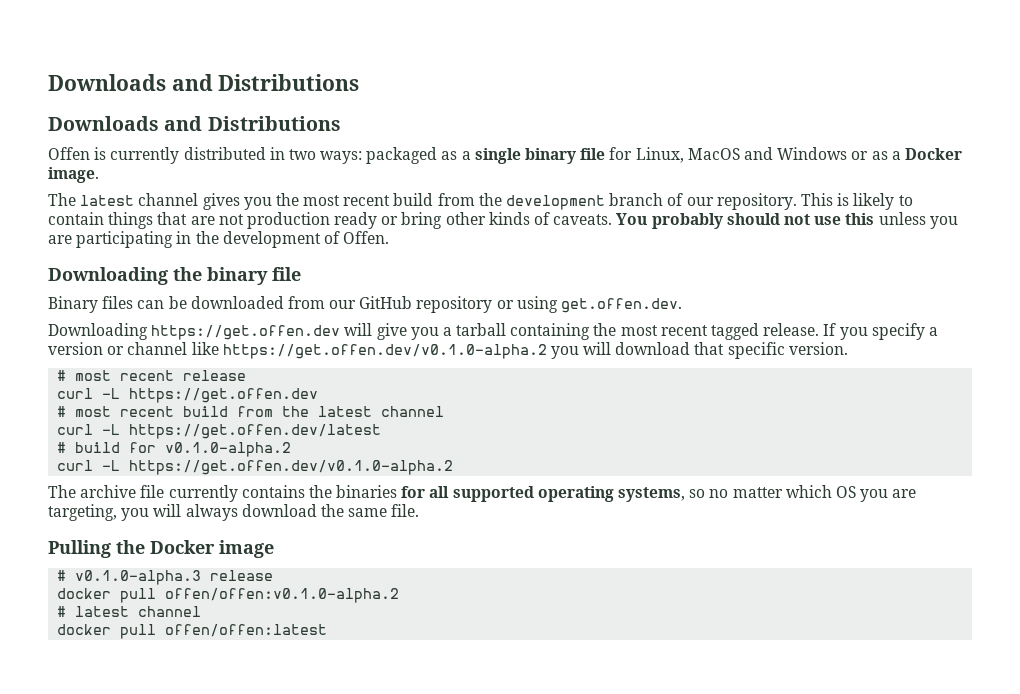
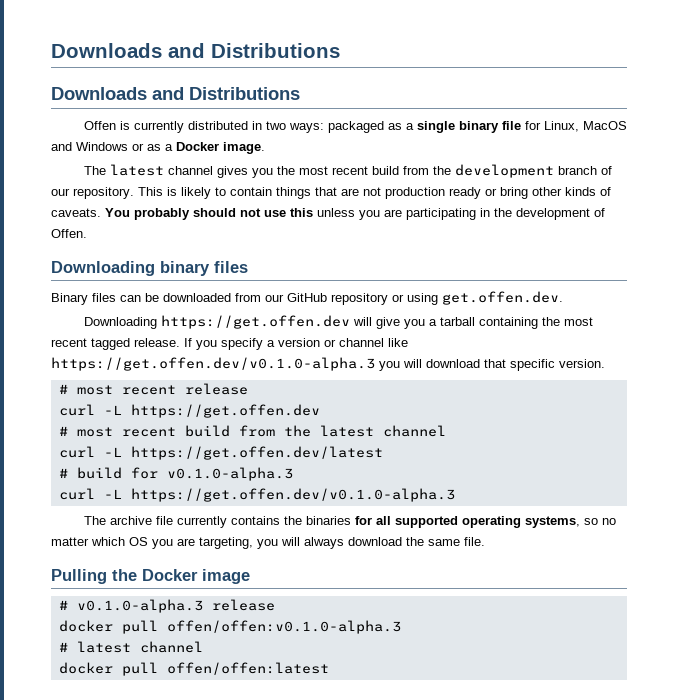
[173,267,301,285] the binary file -> [160,261,248,276] binary files
[222,344,547,359] https://get.offen.dev/v0.1.0-alpha.2 -> [51,357,375,371] https://get.offen.dev/v0.1.0-alpha.3
[165,442,292,457] [57,460,454,475] v0.1.0-alpha.2 // curl -L https://get.offen.dev/v0.1.0-alpha.2 -> [166,467,293,481] [58,488,455,502] v0.1.0-alpha.3 // curl -L https://get.offen.dev/v0.1.0-alpha.3
[165,588,400,603] offen/offen:v0.1.0-alpha.2 -> [166,620,401,634] offen/offen:v0.1.0-alpha.3

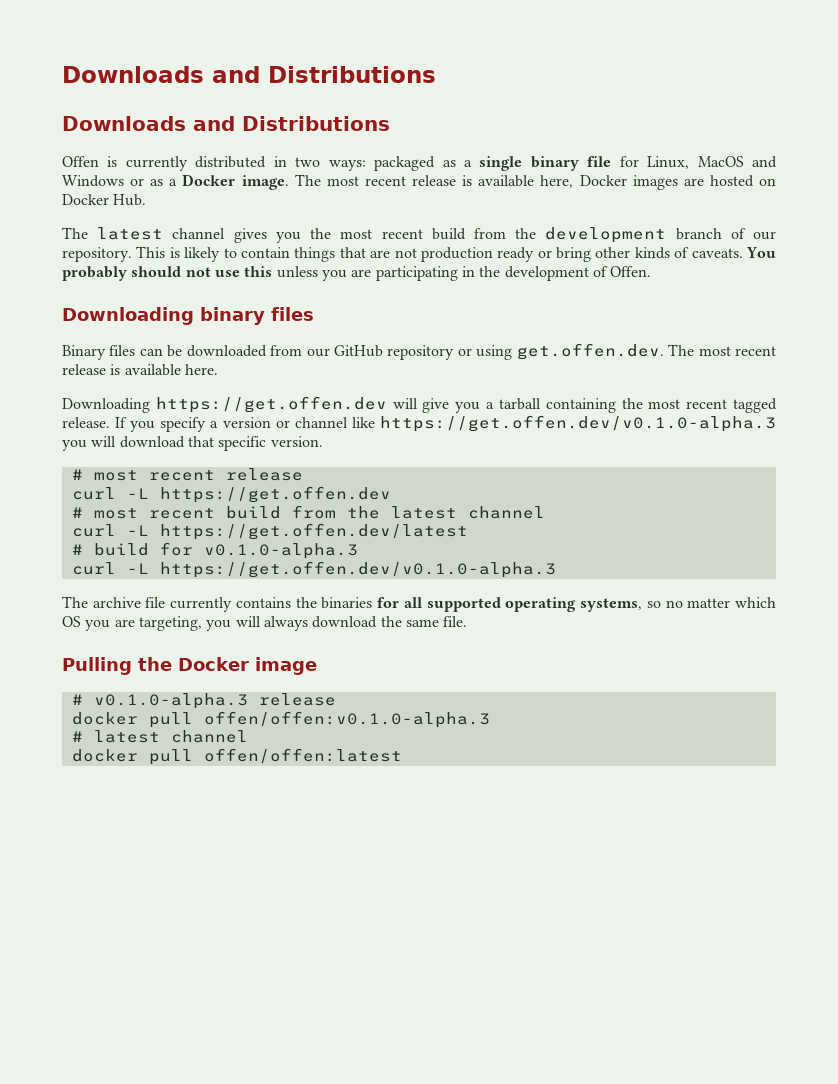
(265, 148) none -> [294,174,776,190] [62,194,147,206] The most recent release is available here, Docker images are hosted on Docker Hub.
(563, 298) none -> [668,344,777,356] [62,364,218,376] The most recent release is available here.

